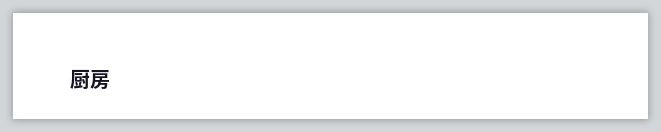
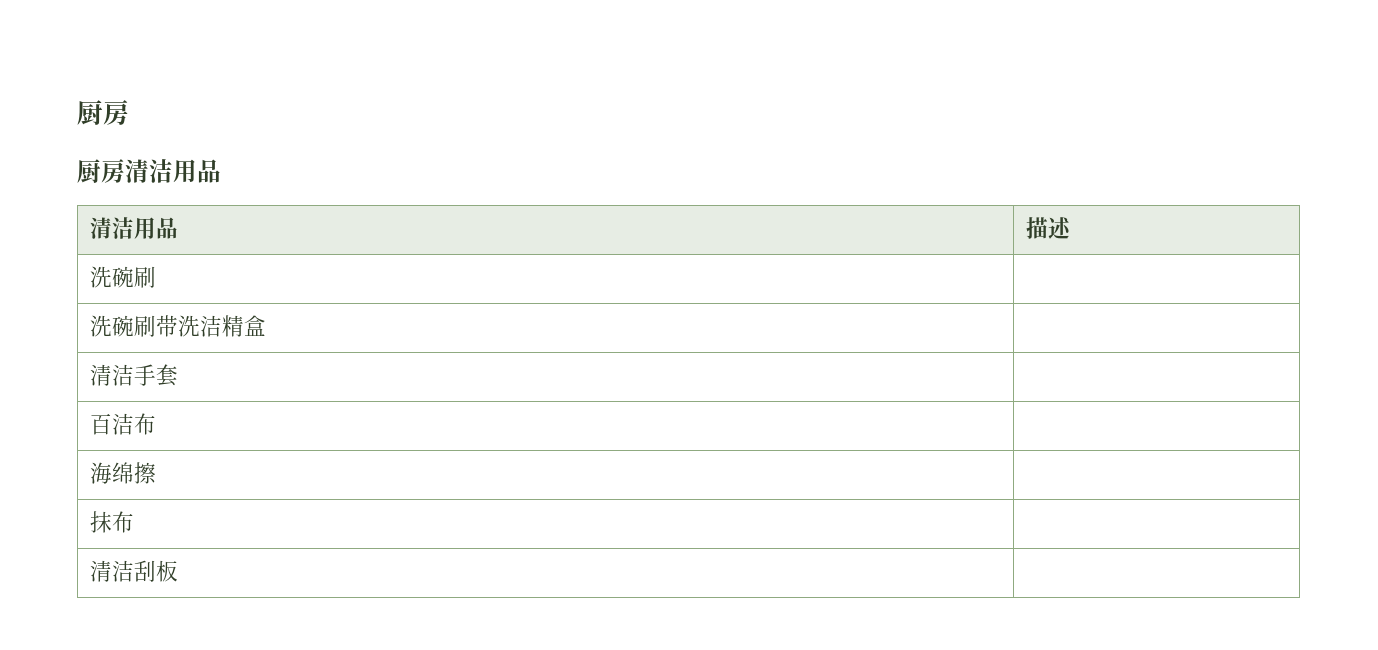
[70,69,110,89] 厨房 -> [77,100,129,125] [77,159,221,183] [89,217,178,239] [1025,217,1071,239] [89,266,156,288] [89,315,266,337] [89,364,178,387] [89,413,156,435] [89,462,156,484] [89,511,134,533] [89,560,178,582] 厨房 // 厨房清洁用品 // 清洁用品 | 描述 // 洗碗刷 | // 洗碗刷带洗洁精盒 | // 清洁手套 | // 百洁布 | // 海绵擦 | // 抹布 | // 清洁刮板 |

